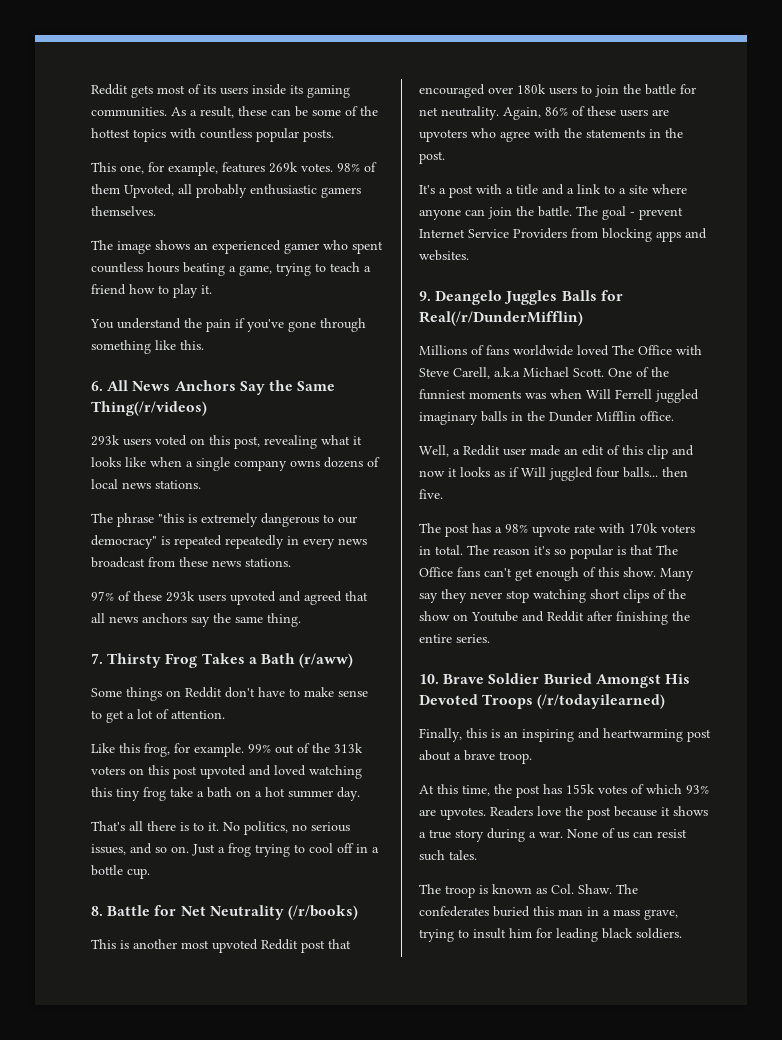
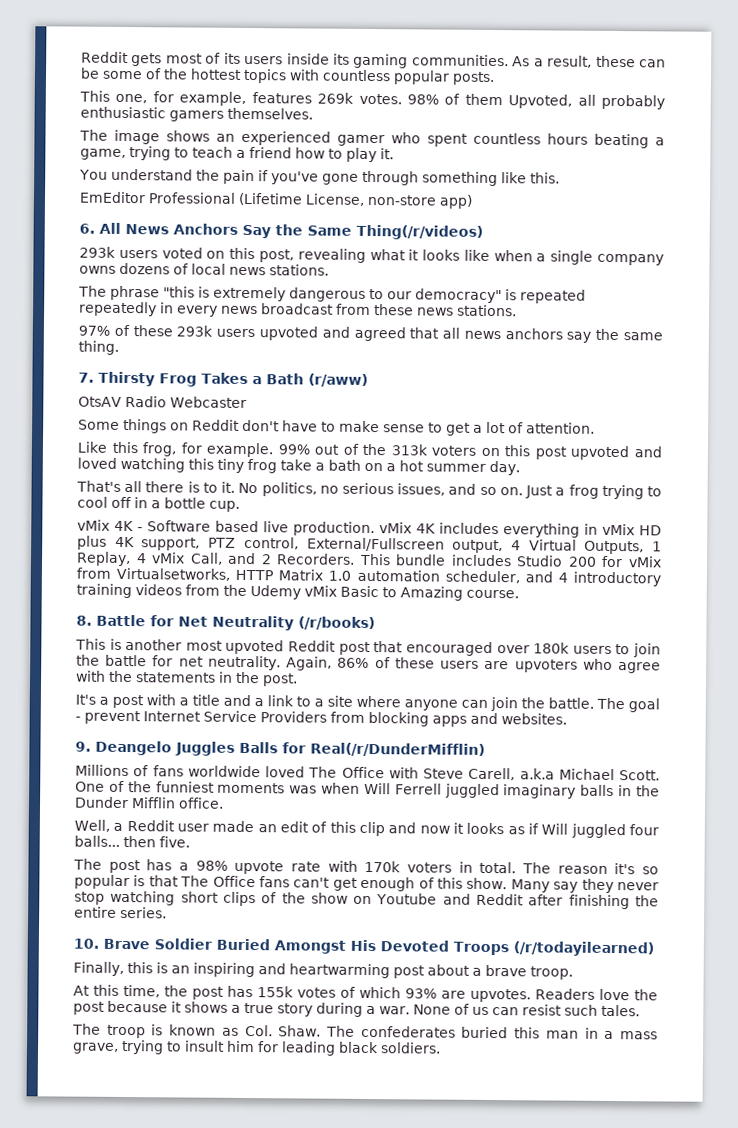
(204, 345) none -> [79,191,473,209] // EmEditor Professional (Lifetime License, non-store app)
(354, 660) none -> [78,395,247,408] // OtsAV Radio Webcaster
(150, 873) none -> [77,519,662,538] [77,535,662,555] [76,551,663,568] [76,567,661,587] [76,583,519,601] // vMix 4K - Software based live production. vMix 4K includes everything in vMix HD plus 4K support, PTZ control, External/Fullscreen output, 4 Virtual Outputs, 1 Replay, 4 vMix Call, and 2 Recorders. This bundle includes Studio 200 for vMix from Virtualsetworks, HTTP Matrix 1.0 automation scheduler, and 4 introductory training videos from the Udemy vMix Basic to Amazing course.

